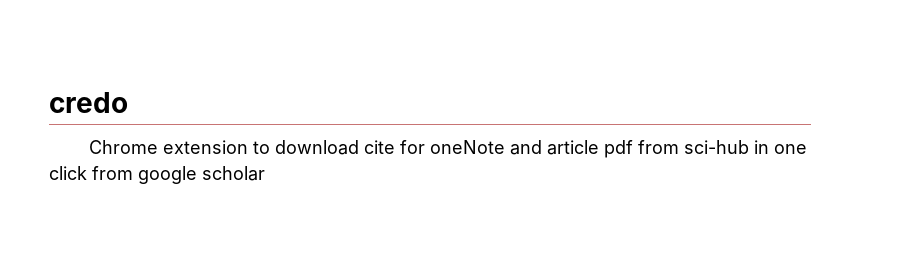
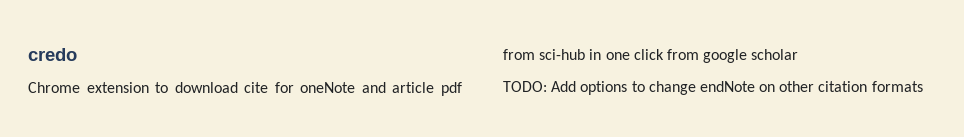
(265, 173) none -> [503,81,923,95] // TODO: Add options to change endNote on other citation formats

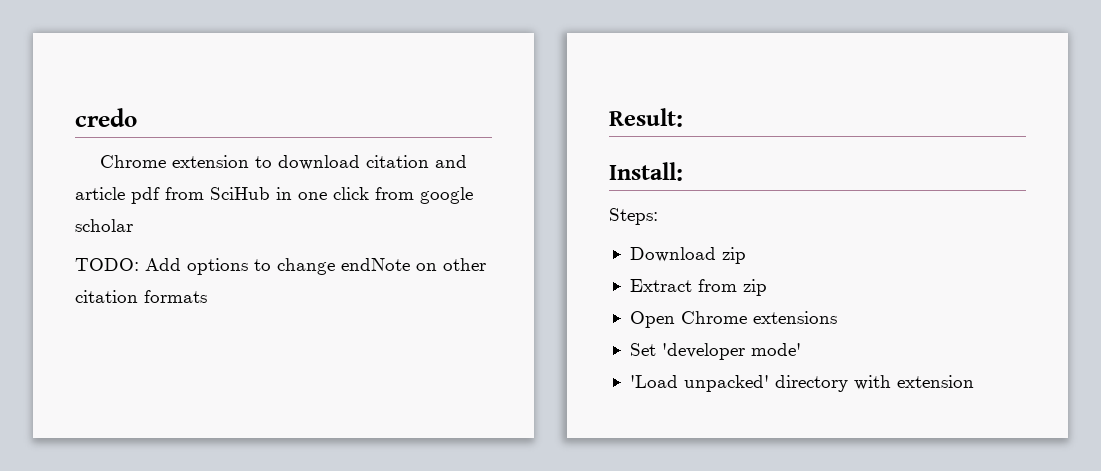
[244,82,356,93] cite for oneNote -> [365,155,429,168] citation
[539,49,586,60] sci-hub -> [210,187,270,200] SciHub
(923, 86) none -> [609,108,683,127] [609,162,683,181] [609,208,658,225] [629,247,746,264] [629,279,767,296] [629,311,837,328] [629,343,801,360] [629,375,974,392] // Result: // Install: // Steps: // Download zip // Extract from zip // Open Chrome extensions // Set 'developer mode' // 'Load unpacked' directory with extension

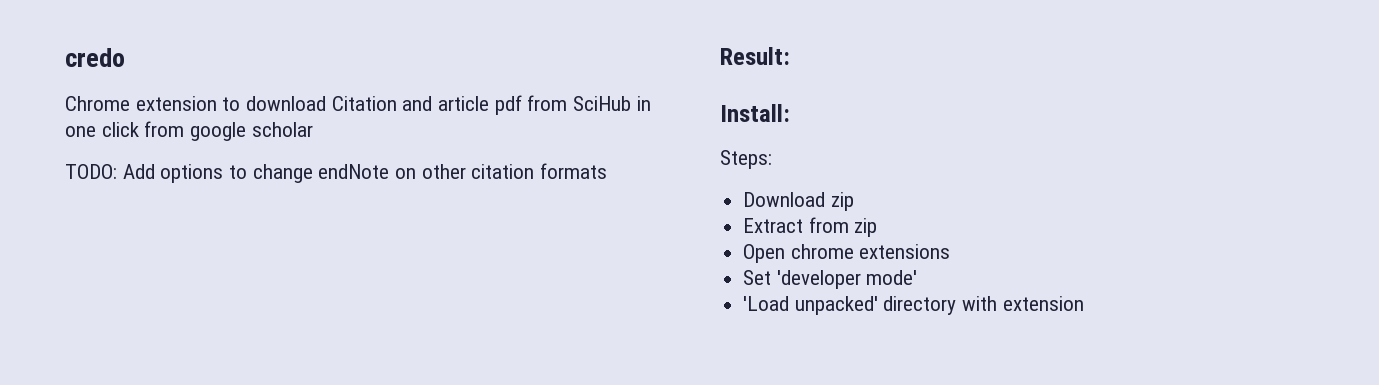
[365,155,429,168] citation -> [331,96,397,111] Citation
[680,311,747,324] Chrome -> [790,244,854,259] chrome

